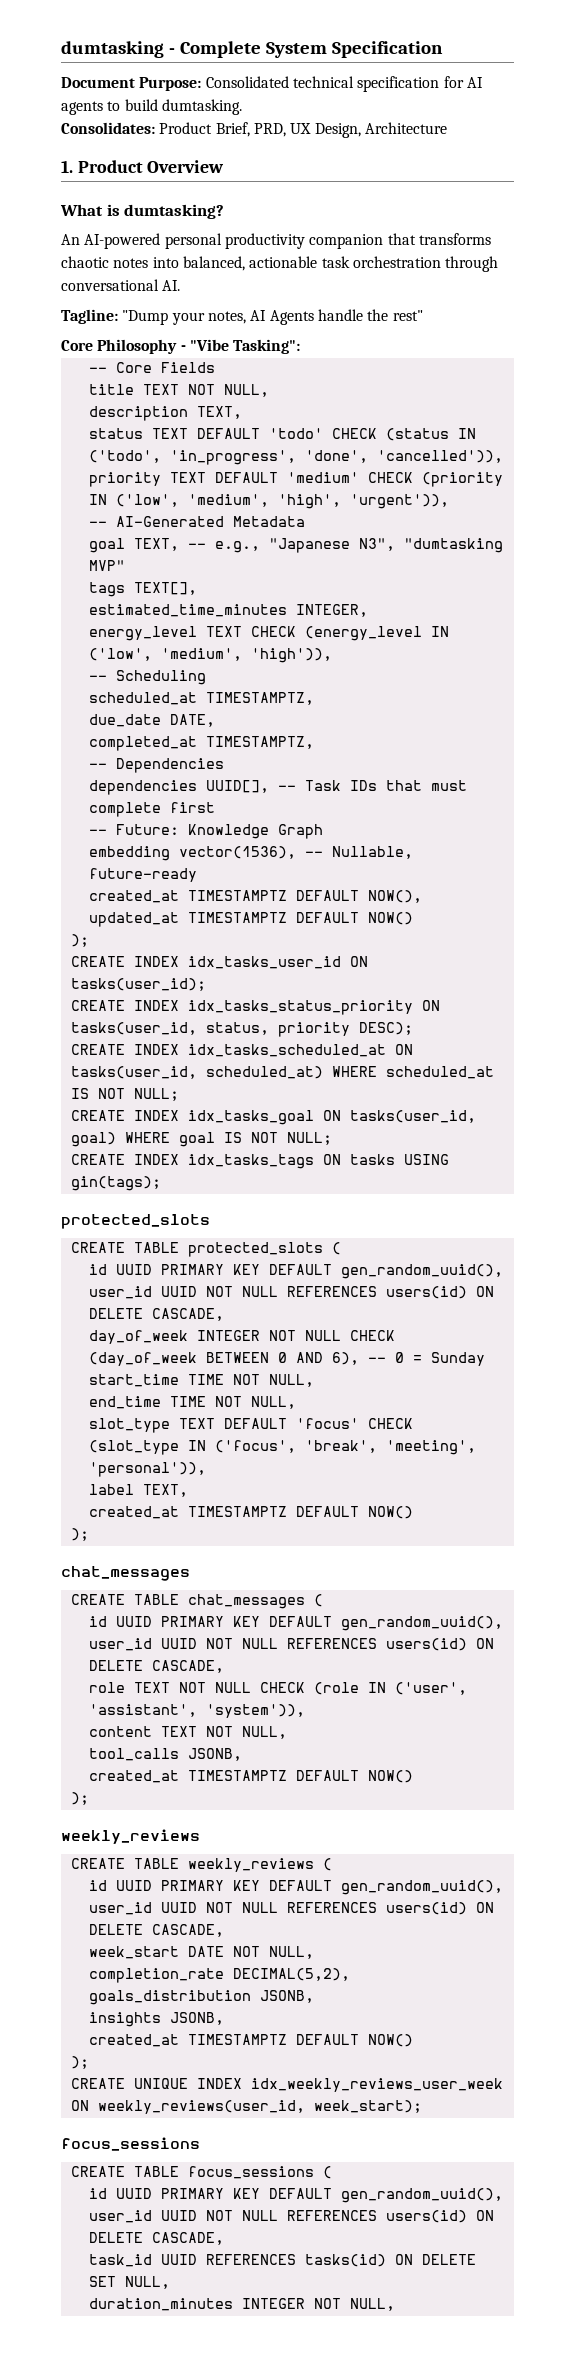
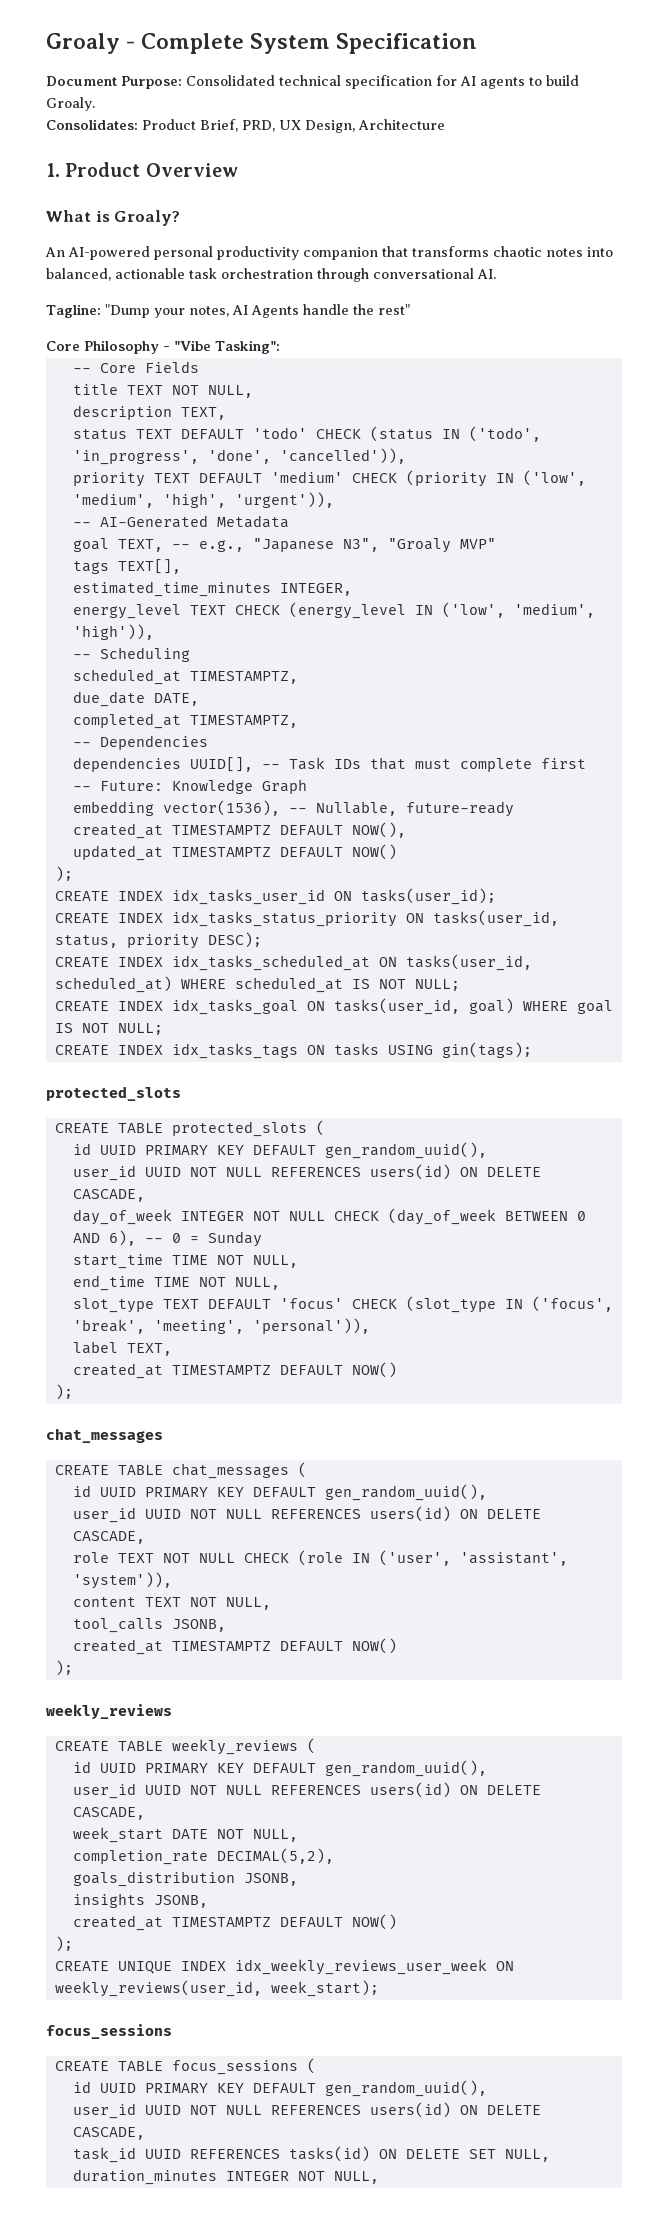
[61,41,164,58] dumtasking -> [46,33,120,54] Groaly
[161,99,242,115] dumtasking. -> [46,97,95,111] Groaly.
[124,204,225,219] dumtasking? -> [114,210,181,226] Groaly?
[403,538,503,553] "dumtasking -> [387,538,451,553] "Groaly

